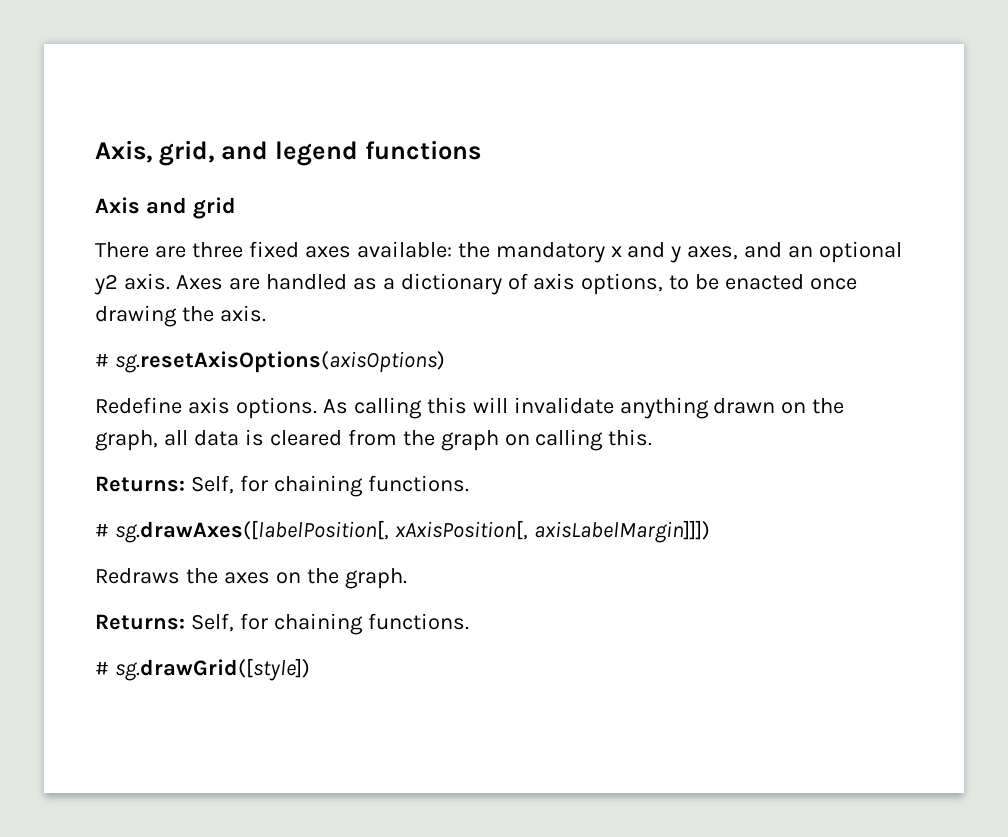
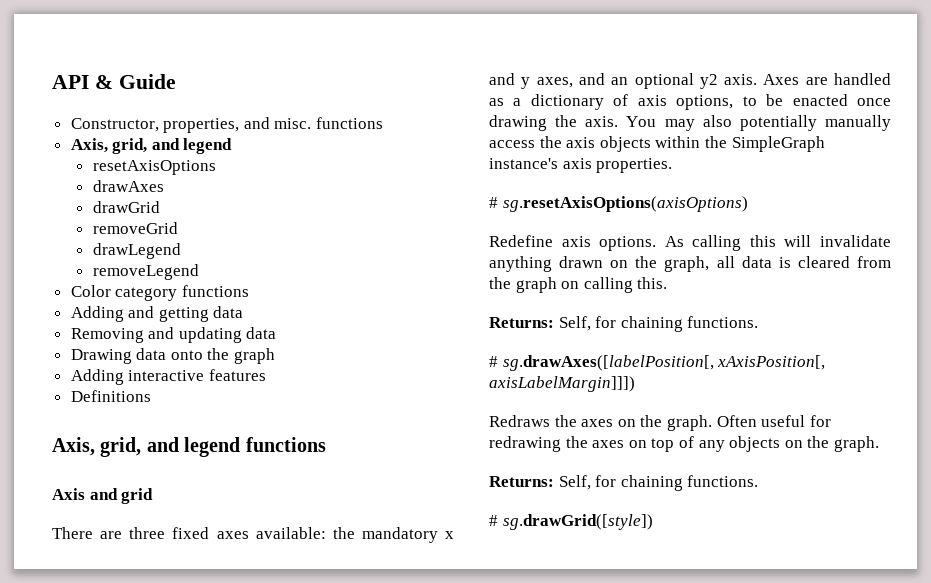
(95, 151) none -> [52,74,176,89] [70,117,384,133] [70,138,233,154] [92,160,216,175] [92,180,164,192] [92,201,160,213] [92,222,178,234] [92,243,181,259] [92,264,199,280] [70,285,249,301] [70,306,244,322] [70,327,277,343] [70,348,276,364] [70,369,266,385] [70,390,151,402] API & Guide // Constructor, properties, and misc. functions // Axis, grid, and legend // resetAxisOptions // drawAxes // drawGrid // removeGrid // drawLegend // removeLegend // Color category functions // Adding and getting data // Removing and updating data // Drawing data onto the graph // Adding interactive features // Definitions //
(266, 313) none -> [626,115,891,131] [489,136,825,152] [489,158,673,173] You may also potentially manually access the axis objects within the SimpleGraph instance's axis properties.
(407, 578) none -> [716,415,831,427] [489,436,879,452] Often useful for redrawing the axes on top of any objects on the graph.

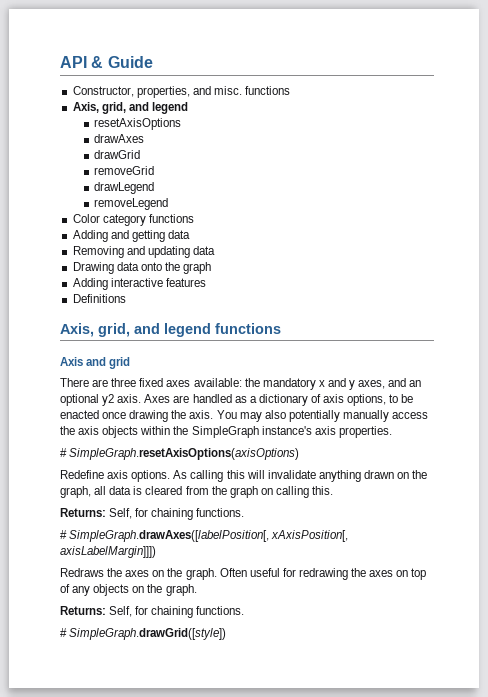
[502,196,748,212] sg.resetAxisOptions(axisOptions) -> [69,448,300,460] SimpleGraph.resetAxisOptions(axisOptions)
[502,355,714,371] sg.drawAxes([labelPosition[, -> [69,530,270,542] SimpleGraph.drawAxes([labelPosition[,
[502,514,653,530] sg.drawGrid([style]) -> [69,628,227,640] SimpleGraph.drawGrid([style])

